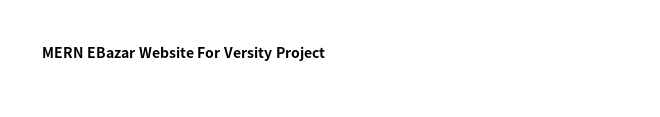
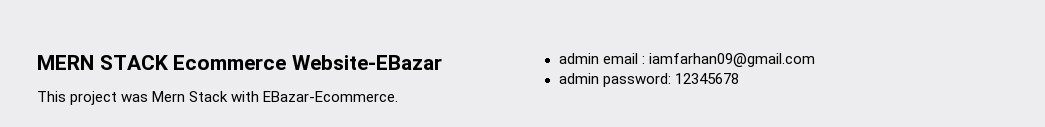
[86,46,325,61] EBazar Website For Versity Project -> [99,55,443,70] [37,91,399,105] [558,53,815,67] [558,73,739,87] STACK Ecommerce Website-EBazar // This project was Mern Stack with EBazar-Ecommerce. // admin email : iamfarhan09@gmail.com // admin password: 12345678

